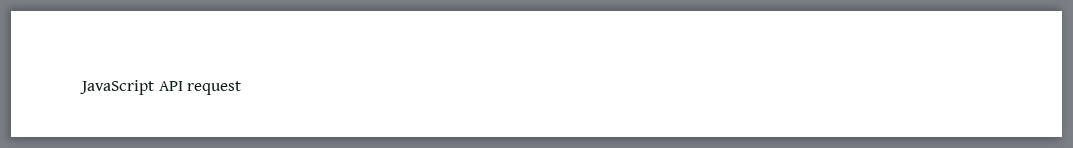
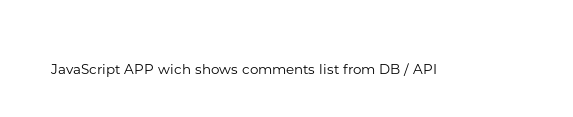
[158,81,242,95] API request -> [124,63,437,76] APP wich shows comments list from DB / API

